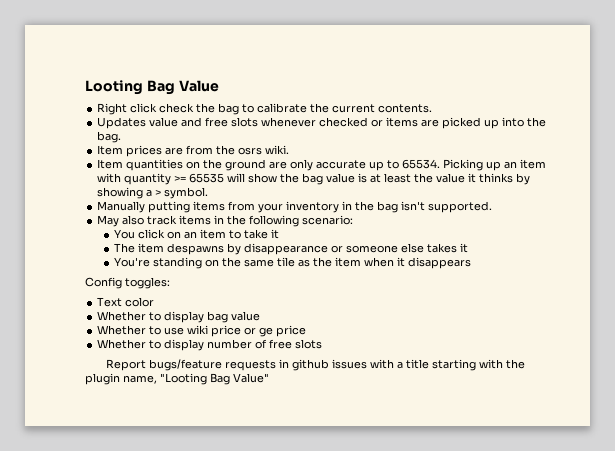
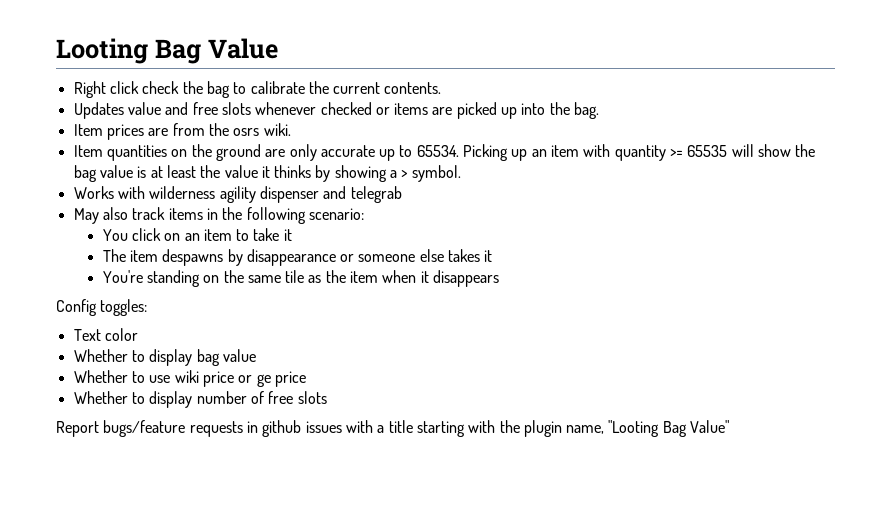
[97,201,493,213] Manually putting items from your inventory in the bag isn't supported. -> [73,186,402,203] Works with wilderness agility dispenser and telegrab

